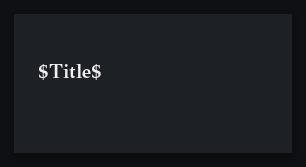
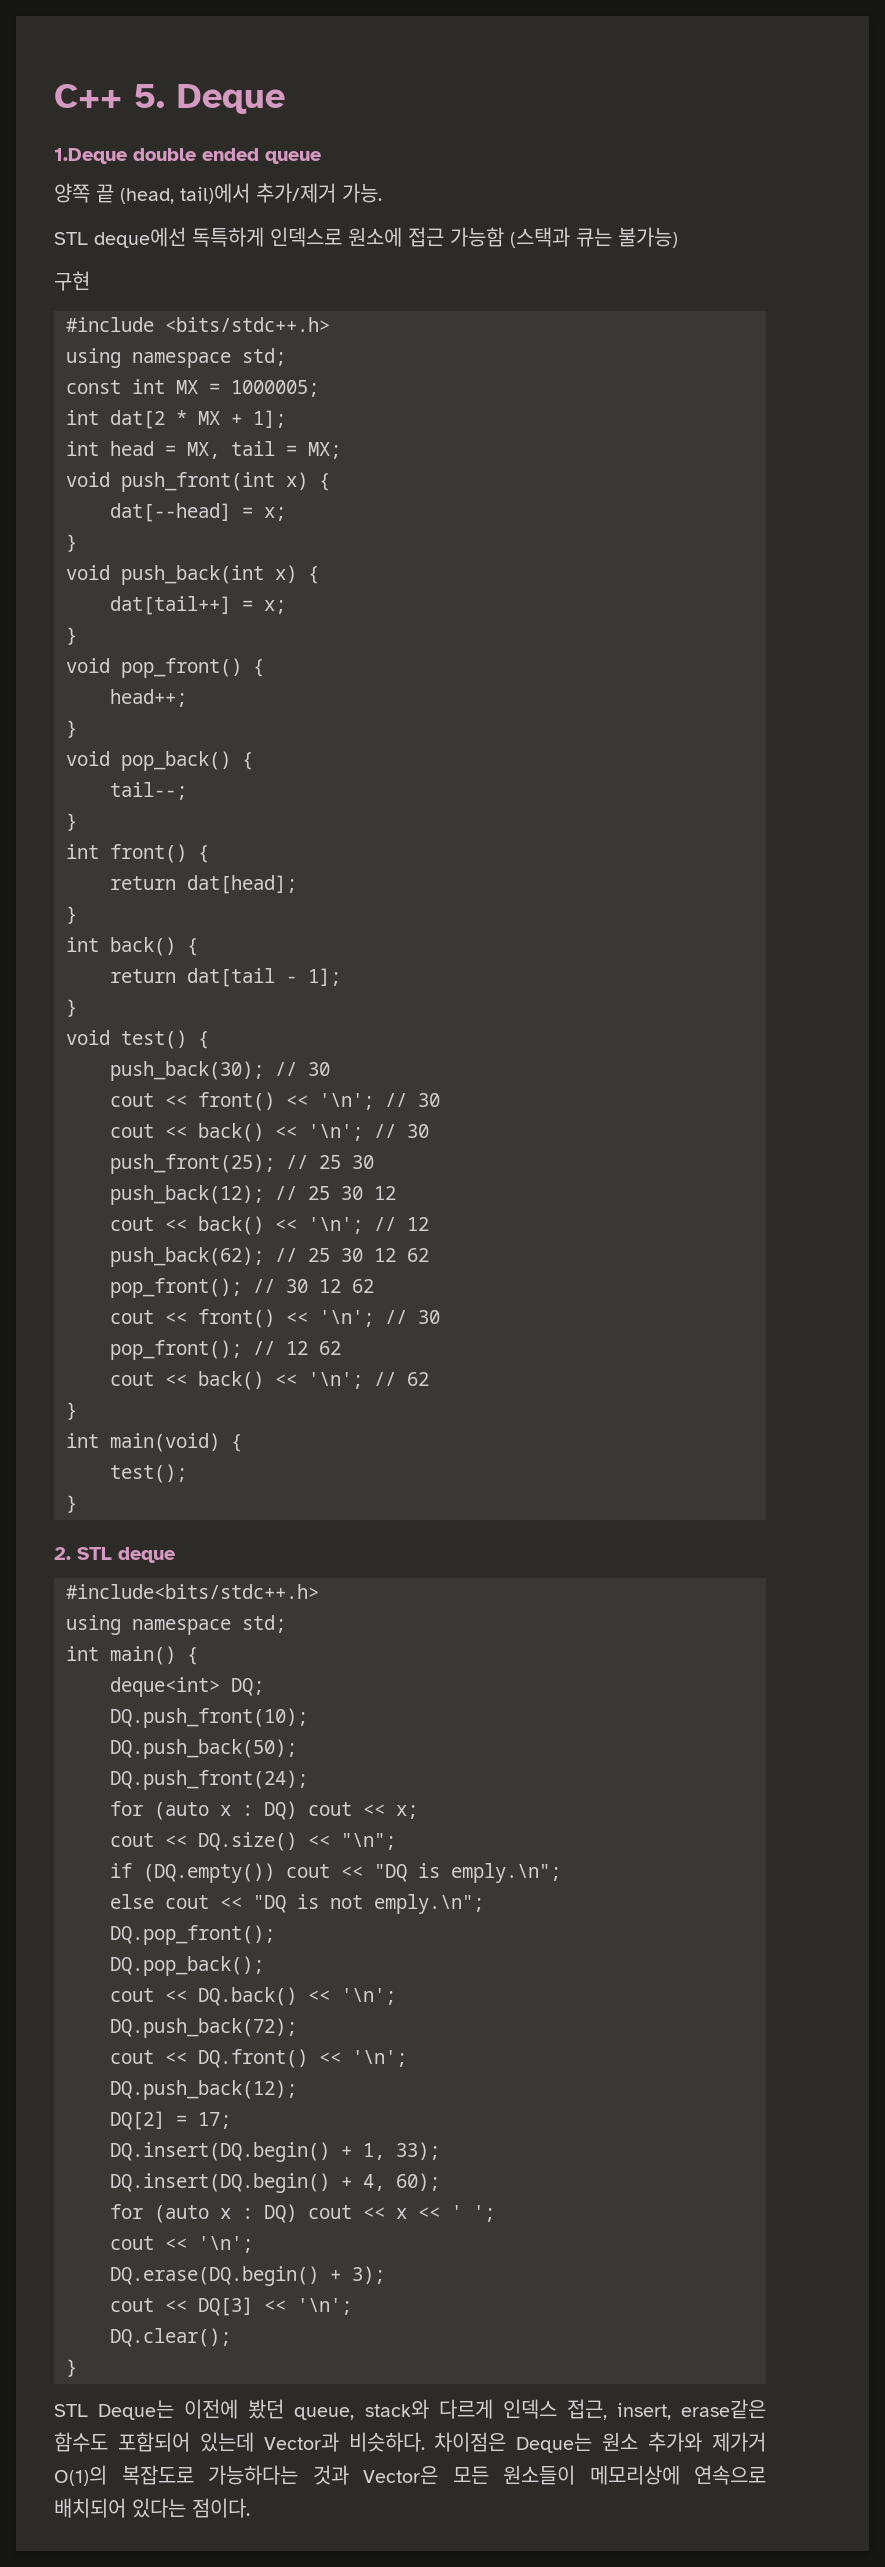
[38,64,102,80] $Title$ -> [54,84,285,114] [54,148,321,164] [54,183,382,204] [54,227,678,248] [54,271,90,291] [66,317,330,332] [66,348,286,368] [66,379,319,397] [66,410,286,429] [66,441,341,459] [66,472,330,492] [110,503,286,522] [66,534,77,552] [66,565,319,585] [110,596,286,615] [66,627,77,645] [66,658,264,678] [110,689,187,707] [66,720,77,738] [66,751,253,771] [110,782,187,800] [66,813,77,831] [66,844,209,863] [110,875,297,894] [66,906,77,924] [66,937,198,956] [110,968,341,987] [66,999,77,1017] [66,1030,209,1049] [110,1061,330,1081] [110,1092,440,1111] [110,1123,429,1142] [110,1154,374,1174] [110,1185,396,1205] [110,1216,429,1235] [110,1247,429,1267] [110,1278,374,1298] [110,1309,440,1328] [110,1340,341,1360] [110,1371,429,1390] [66,1402,77,1420] [66,1433,242,1452] [110,1464,187,1483] [66,1495,77,1513] [54,1547,175,1563] [66,1584,319,1599] [66,1615,286,1635] [66,1646,198,1665] [110,1677,264,1697] [110,1708,308,1728] [110,1739,297,1759] [110,1770,308,1790] [110,1801,418,1820] [110,1832,396,1851] [110,1863,561,1883] [110,1894,484,1914] [110,1925,275,1945] [110,1956,264,1976] [110,1987,396,2006] [110,2018,297,2038] [110,2049,407,2068] [110,2080,297,2100] [110,2111,231,2130] [110,2142,440,2162] [110,2173,440,2193] [110,2204,495,2223] [110,2236,253,2253] [110,2266,385,2286] [110,2297,352,2316] [110,2328,231,2347] [66,2359,77,2377] [54,2399,767,2420] [54,2432,767,2453] [54,2465,766,2486] [54,2498,250,2518] C++ 5. Deque // 1.Deque double ended queue // 양쪽 끝 (head, tail)에서 추가/제거 가능. // STL deque에선 독특하게 인덱스로 원소에 접근 가능함 (스택과 큐는 불가능) // 구현 // #include <bits/stdc++.h> // using namespace std; // const int MX = 1000005; // int dat[2 * MX + 1]; // int head = MX, tail = MX; // void push_front(int x) { // dat[--head] = x; // } // void push_back(int x) { // dat[tail++] = x; // } // void pop_front() { // head++; // } // void pop_back() { // tail--; // } // int front() { // return dat[head]; // } // int back() { // return dat[tail - 1]; // } // void test() { // push_back(30); // 30 // cout << front() << '\n'; // 30 // cout << back() << '\n'; // 30 // push_front(25); // 25 30 // push_back(12); // 25 30 12 // cout << back() << '\n'; // 12 // push_back(62); // 25 30 12 62 // pop_front(); // 30 12 62 // cout << front() << '\n'; // 30 // pop_front(); // 12 62 // cout << back() << '\n'; // 62 // } // int main(void) { // test(); // } // 2. STL deque // #include<bits/stdc++.h> // using namespace std; // int main() { // deque<int> DQ; // DQ.push_front(10); // DQ.push_back(50); // DQ.push_front(24); // for (auto x : DQ) cout << x; // cout << DQ.size() << "\n"; // if (DQ.empty()) cout << "DQ is emply.\n"; // else cout << "DQ is not emply.\n"; // DQ.pop_front(); // DQ.pop_back(); // cout << DQ.back() << '\n'; // DQ.push_back(72); // cout << DQ.front() << '\n'; // DQ.push_back(12); // DQ[2] = 17; // DQ.insert(DQ.begin() + 1, 33); // DQ.insert(DQ.begin() + 4, 60); // for (auto x : DQ) cout << x << ' '; // cout << '\n'; // DQ.erase(DQ.begin() + 3); // cout << DQ[3] << '\n'; // DQ.clear(); // } // STL Deque는 이전에 봤던 queue, stack와 다르게 인덱스 접근, insert, erase같은 함수도 포함되어 있는데 Vector과 비슷하다. 차이점은 Deque는 원소 추가와 제가거 O(1)의 복잡도로 가능하다는 것과 Vector은 모든 원소들이 메모리상에 연속으로 배치되어 있다는 점이다.

